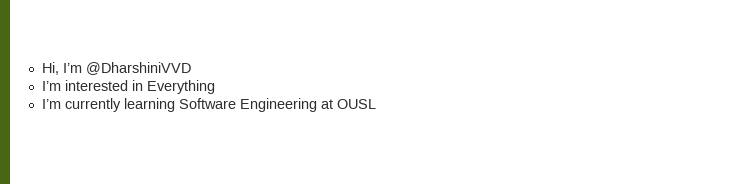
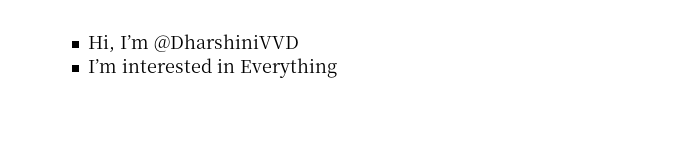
[41,98,376,112] // I’m currently learning Software Engineering at OUSL -> (337, 68) none

